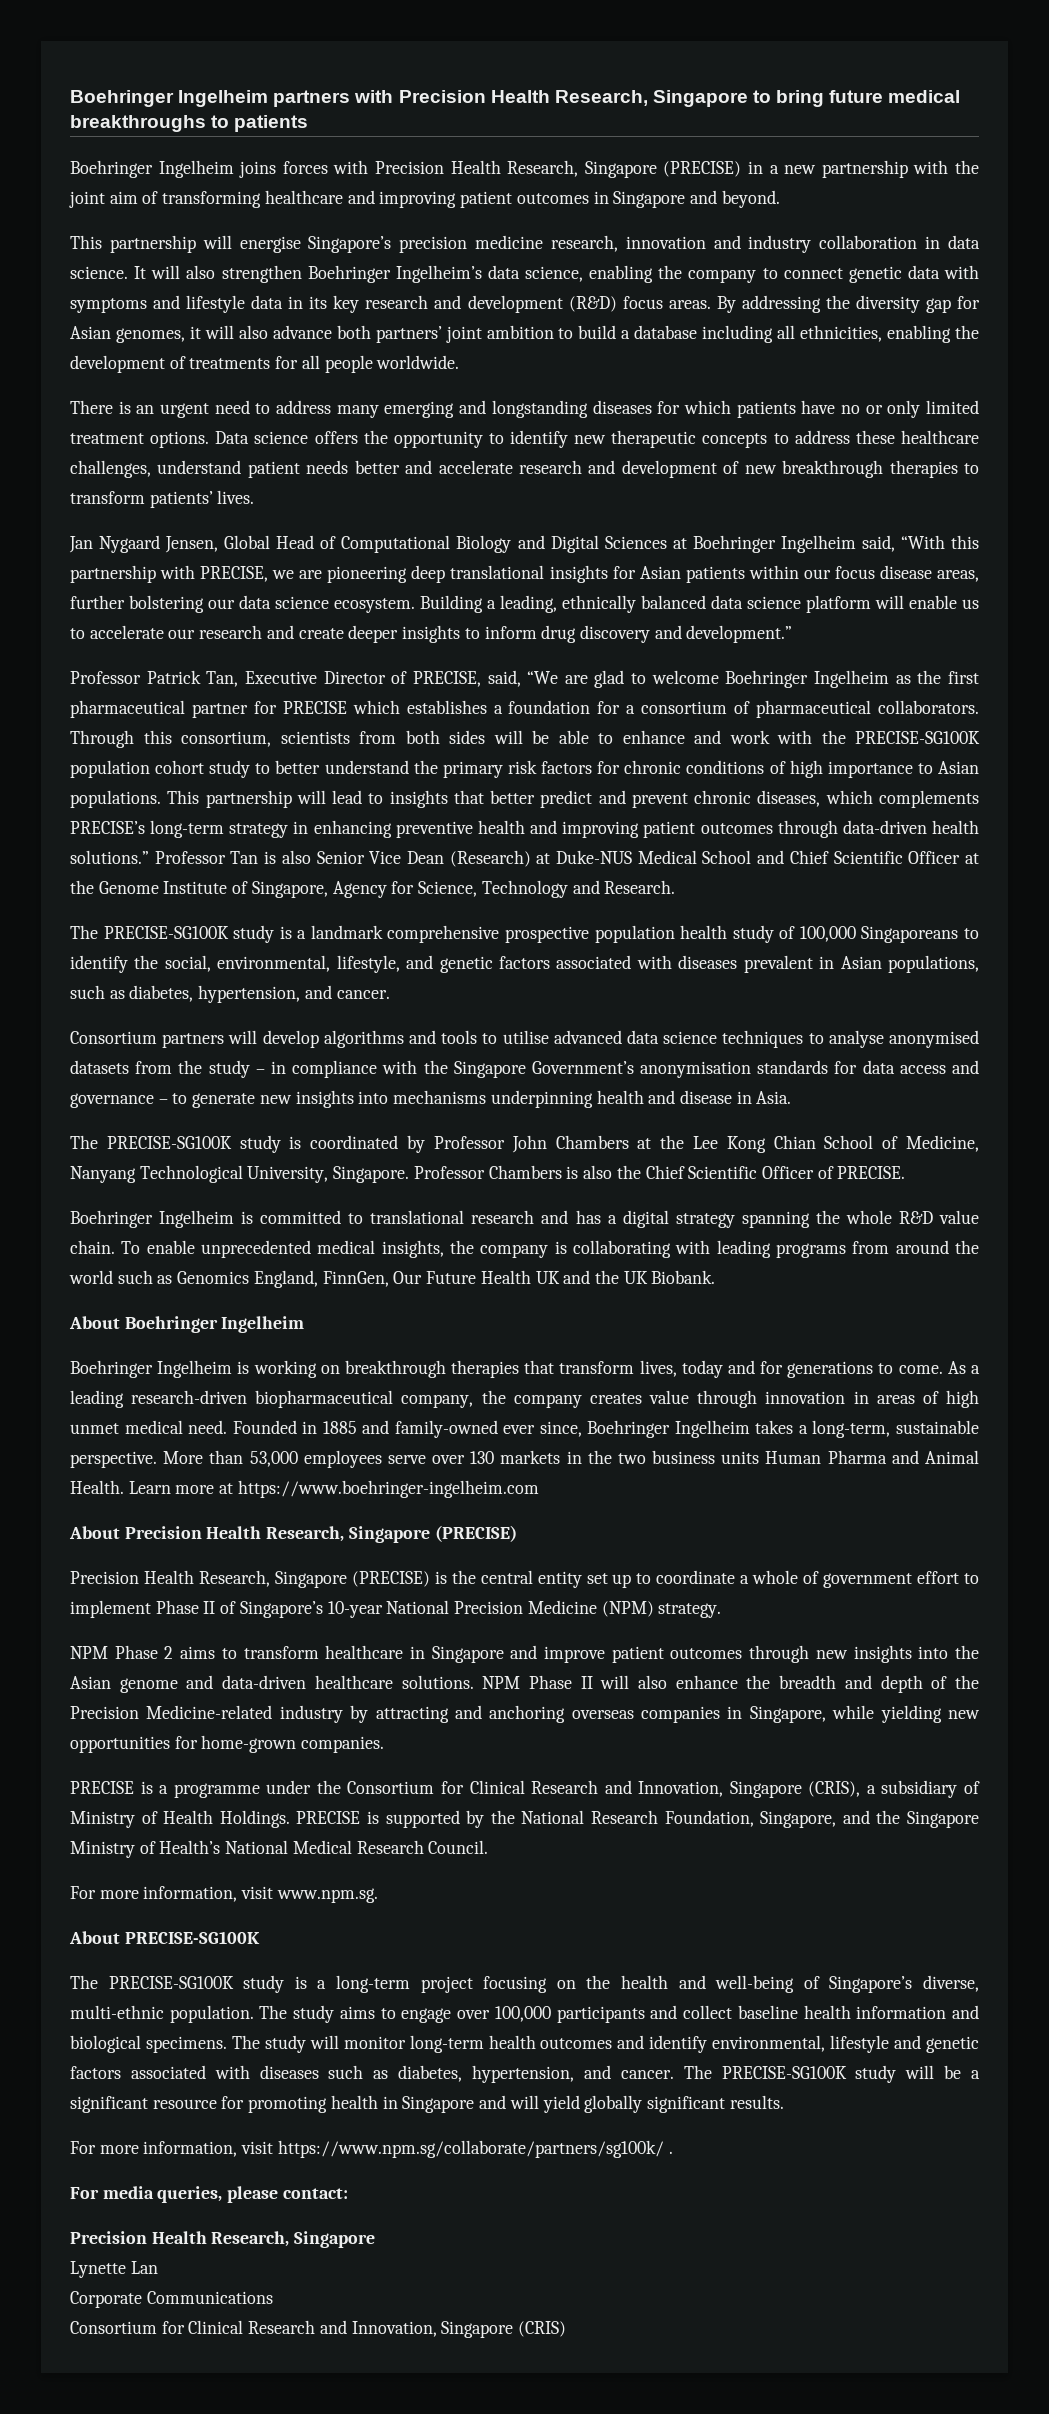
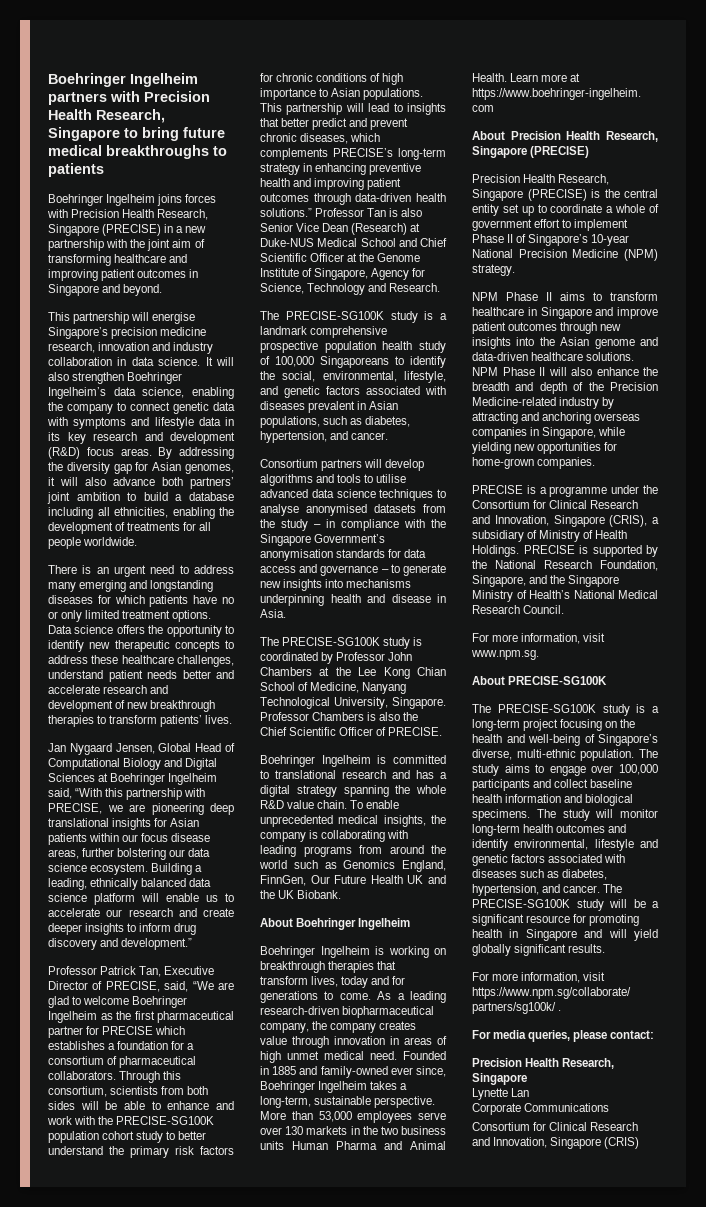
[164,1646,174,1659] 2 -> [546,292,552,301] II

